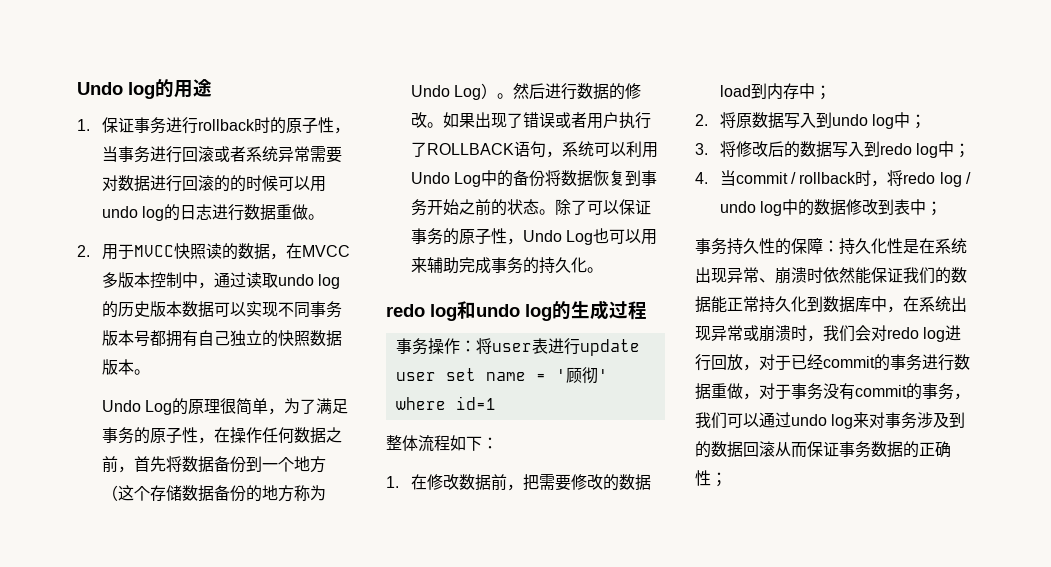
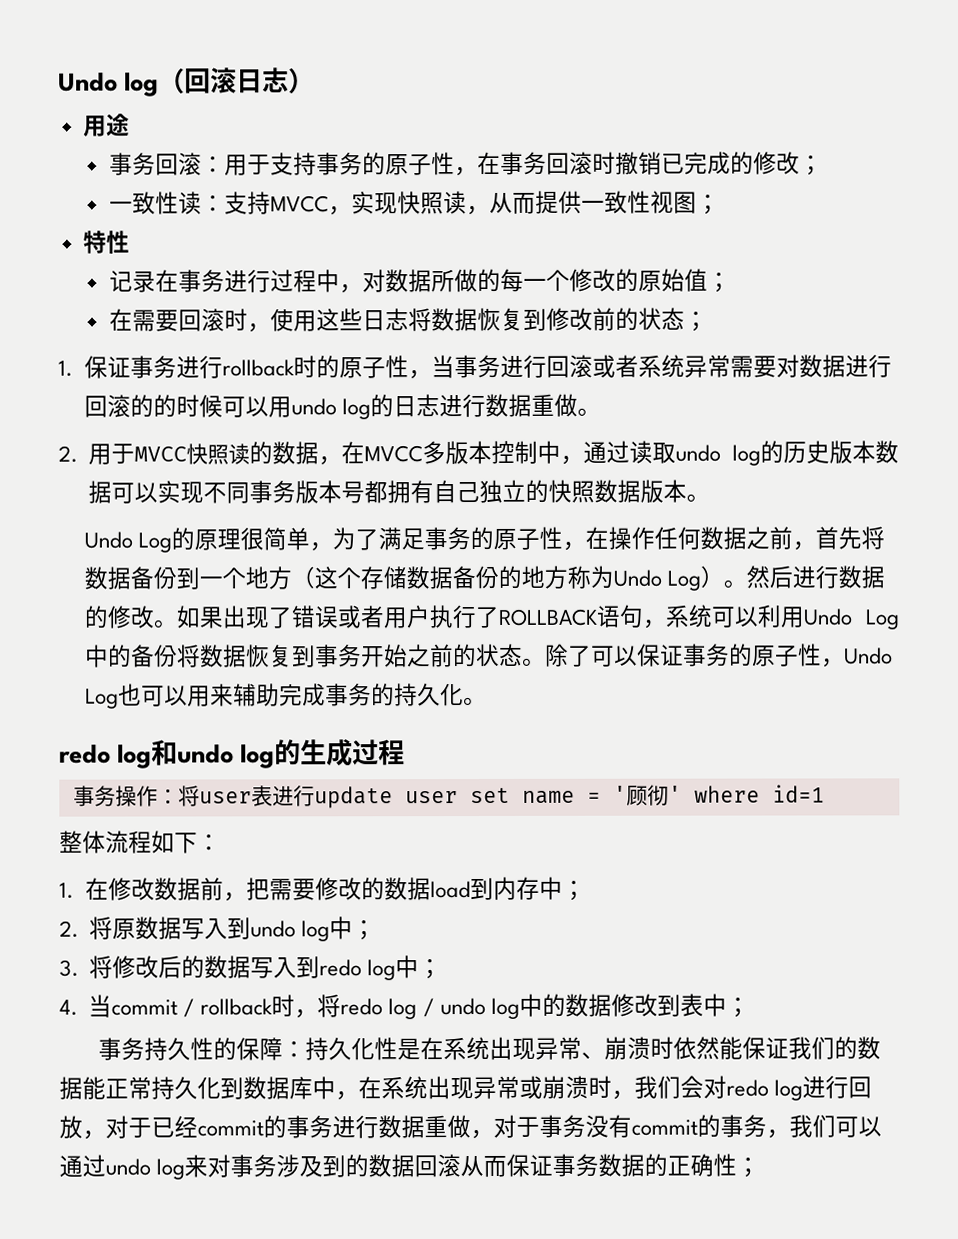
[155,79,212,98] 的用途 -> [158,67,316,94] [82,113,130,137] [108,151,823,177] [108,190,720,216] [82,230,130,254] [108,268,731,294] [108,307,708,333] （回滚日志） // 用途 // 事务回滚：用于支持事务的原子性，在事务回滚时撤销已完成的修改； // 一致性读：支持MVCC，实现快照读，从而提供一致性视图； // 特性 // 记录在事务进行过程中，对数据所做的每一个修改的原始值； // 在需要回滚时，使用这些日志将数据恢复到修改前的状态；

